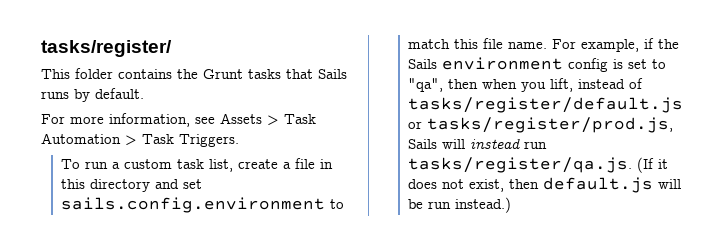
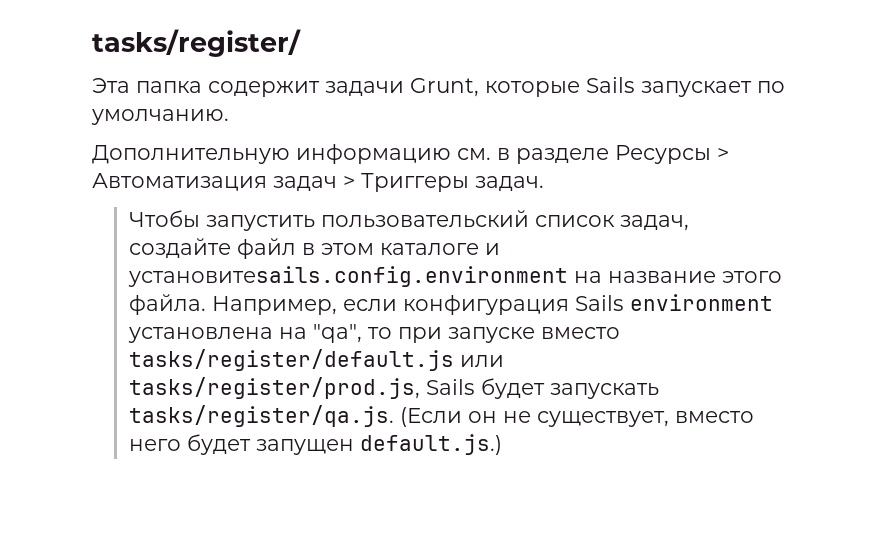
[41,68,347,79] [41,88,144,102] [41,113,316,127] [41,133,239,147] [61,158,334,172] [61,179,203,192] [61,197,345,213] [408,38,680,52] [408,57,667,72] [408,78,644,92] [408,97,684,113] [408,117,674,133] [408,138,548,149] [408,157,669,173] [408,177,682,193] [408,197,512,213] This folder contains the Grunt tasks that Sails runs by default. // For more information, see Assets > Task Automation > Task Triggers. // To run a custom task list, create a file in this directory and set sails.config.environment to match this file name. For example, if the Sails environment config is set to "qa", then when you lift, instead of tasks/register/default.js or tasks/register/prod.js, Sails will instead run tasks/register/qa.js. (If it does not exist, then default.js will be run instead.) -> [92,77,785,97] [91,109,229,125] [92,144,729,164] [92,173,544,192] [128,210,689,231] [128,238,500,259] [127,266,782,287] [128,294,773,315] [127,324,620,343] [128,349,504,371] [128,377,659,399] [128,405,754,427] [128,434,502,455] Эта папка содержит задачи Grunt, которые Sails запускает по умолчанию. // Дополнительную информацию см. в разделе Ресурсы > Автоматизация задач > Триггеры задач. // Чтобы запустить пользовательский список задач, создайте файл в этом каталоге и установитеsails.config.environment на название этого файла. Например, если конфигурация Sails environment установлена на "qa", то при запуске вместо tasks/register/default.js или tasks/register/prod.js, Sails будет запускать tasks/register/qa.js. (Если он не существует, вместо него будет запущен default.js.)

